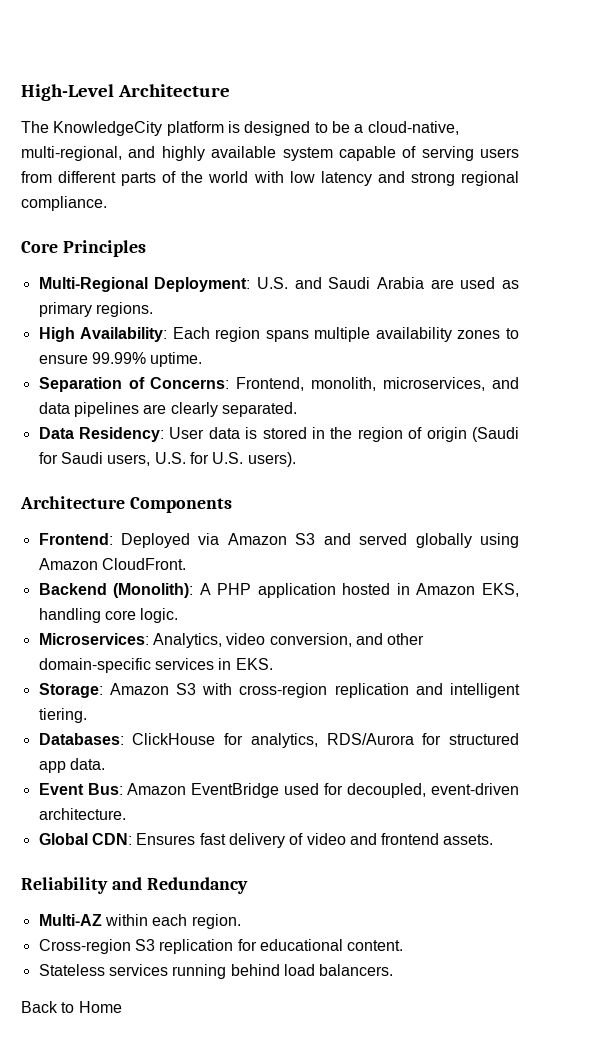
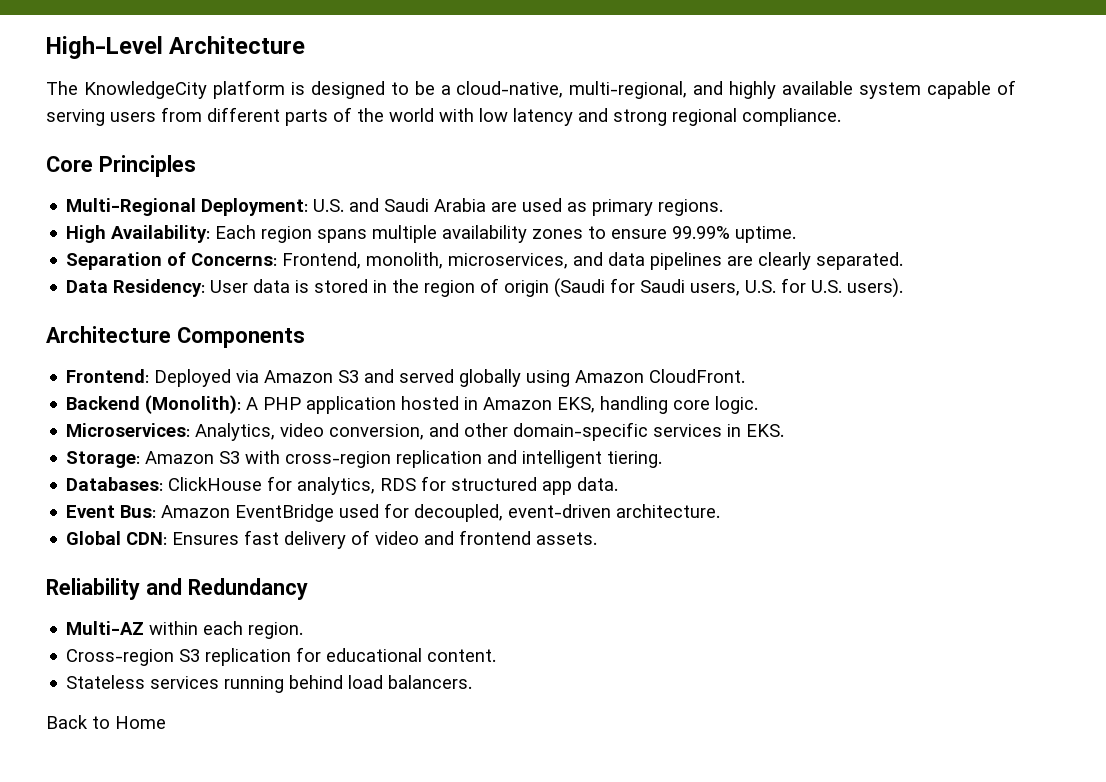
[326,733,414,745] RDS/Aurora -> [380,478,417,491] RDS

